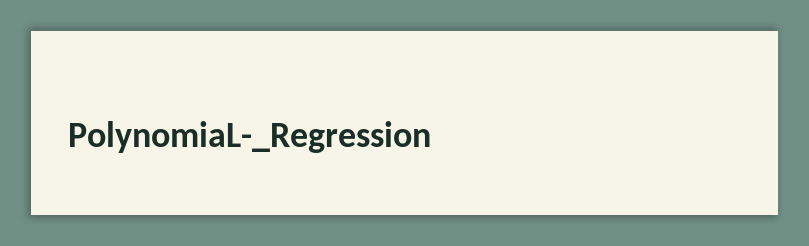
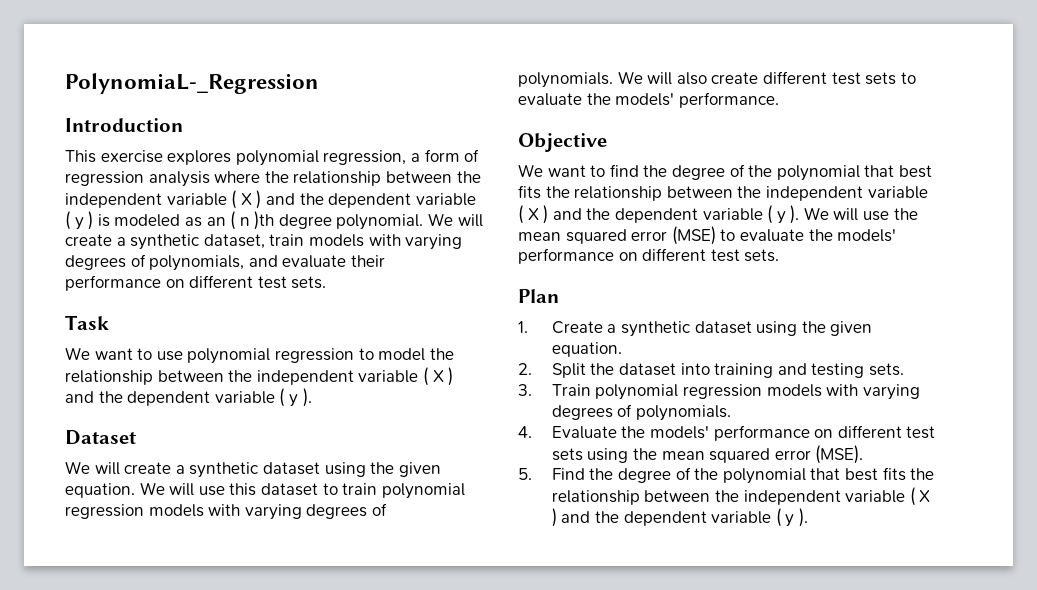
(431, 137) none -> [65,118,183,132] [65,149,480,166] [65,171,481,187] [65,190,476,209] [65,211,483,230] [65,234,463,250] [65,254,385,271] [65,275,327,291] [65,315,109,330] [65,347,454,364] [65,367,454,386] [65,388,312,407] [65,430,136,445] [65,461,441,478] [65,482,465,499] [65,503,387,520] [518,71,916,88] [518,92,779,108] [518,133,607,152] [518,164,932,181] [518,185,928,201] [518,205,918,224] [518,226,897,245] [518,248,780,264] [518,289,559,303] [518,321,873,337] [551,342,622,357] [518,363,904,378] [518,384,920,400] [551,404,731,421] [518,425,936,441] [551,445,864,464] [518,467,935,484] [551,487,931,506] [551,508,808,527] // Introduction // This exercise explores polynomial regression, a form of regression analysis where the relationship between the independent variable ( X ) and the dependent variable ( y ) is modeled as an ( n )th degree polynomial. We will create a synthetic dataset, train models with varying degrees of polynomials, and evaluate their performance on different test sets. // Task // We want to use polynomial regression to model the relationship between the independent variable ( X ) and the dependent variable ( y ). // Dataset // We will create a synthetic dataset using the given equation. We will use this dataset to train polynomial regression models with varying degrees of polynomials. We will also create different test sets to evaluate the models' performance. // Objective // We want to find the degree of the polynomial that best fits the relationship between the independent variable ( X ) and the dependent variable ( y ). We will use the mean squared error (MSE) to evaluate the models' performance on different test sets. // Plan // 1. Create a synthetic dataset using the given equation. // 2. Split the dataset into training and testing sets. // 3. Train polynomial regression models with varying degrees of polynomials. // 4. Evaluate the models' performance on different test sets using the mean squared error (MSE). // 5. Find the degree of the polynomial that best fits the relationship between the independent variable ( X ) and the dependent variable ( y ).

